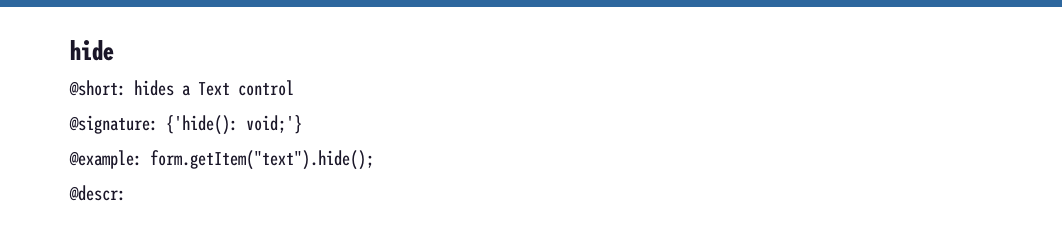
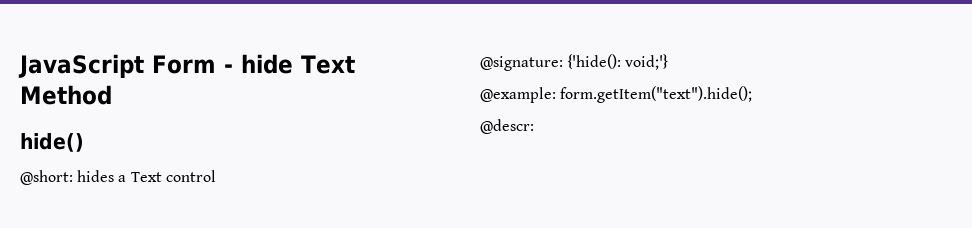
[70,40,114,61] hide -> [18,54,355,78] [20,85,112,105] [20,133,84,152] JavaScript Form - hide Text Method // hide()

